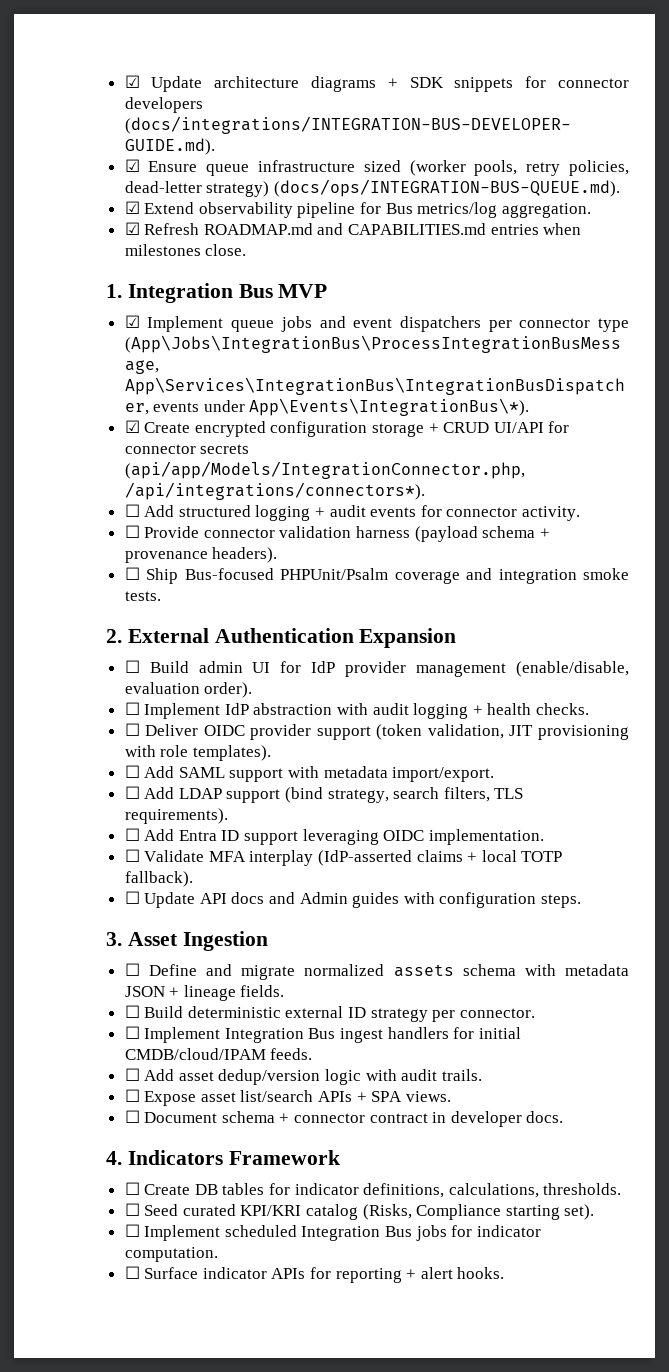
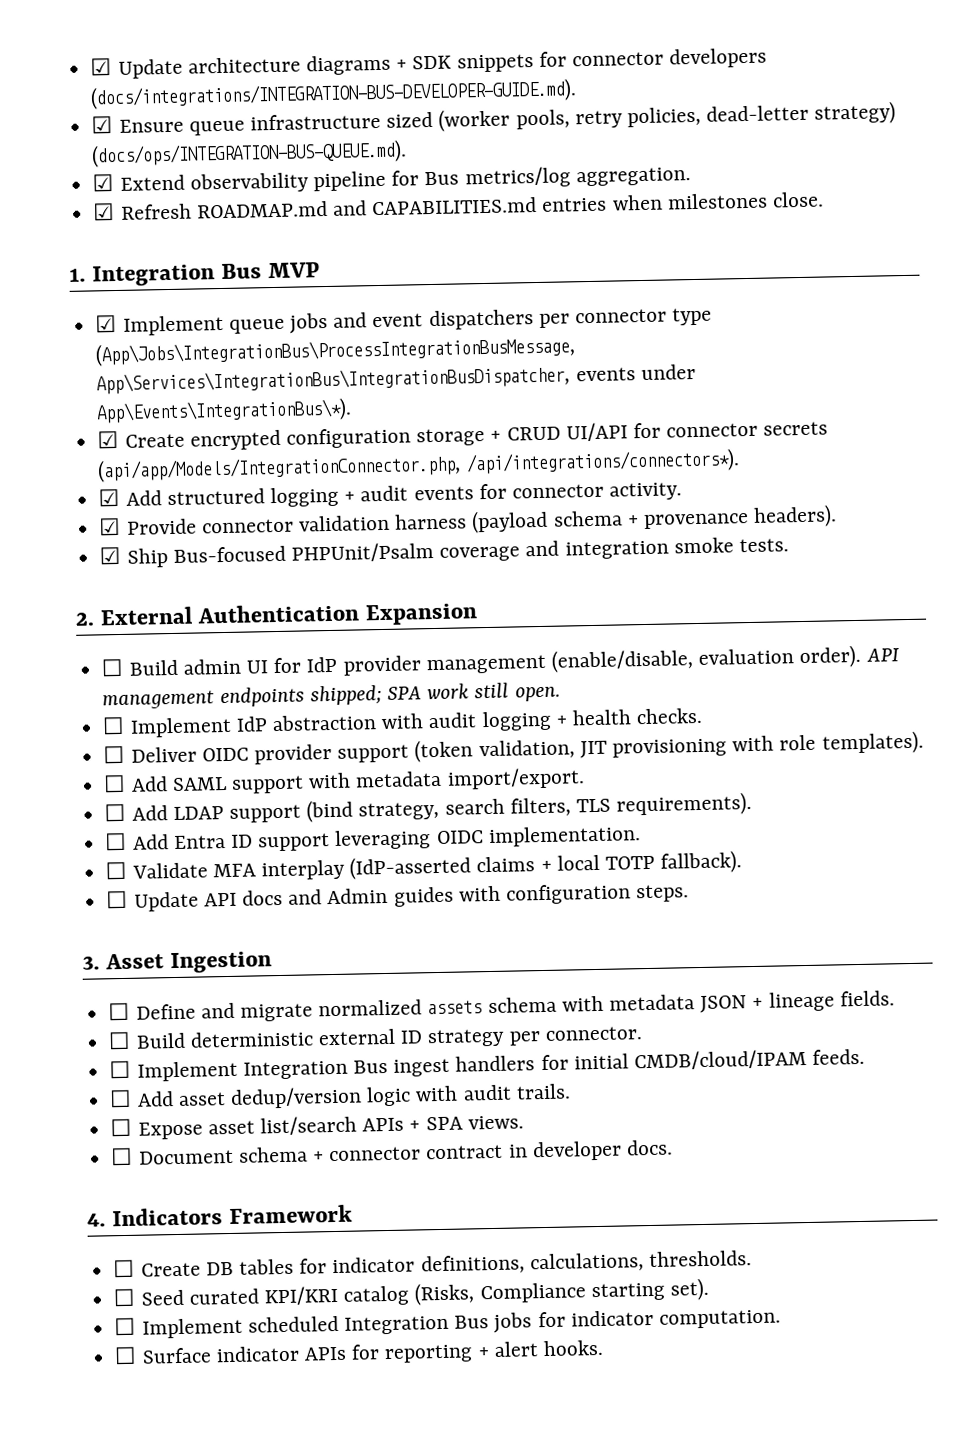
[124,504,140,517] ☐ -> [98,488,121,507] ☑
[124,525,140,538] ☐ -> [98,517,122,536] ☑
[124,567,140,580] ☐ -> [99,546,122,565] ☑
(253, 690) none -> [865,648,900,662] [102,682,561,710] API management endpoints shipped; SPA work still open.

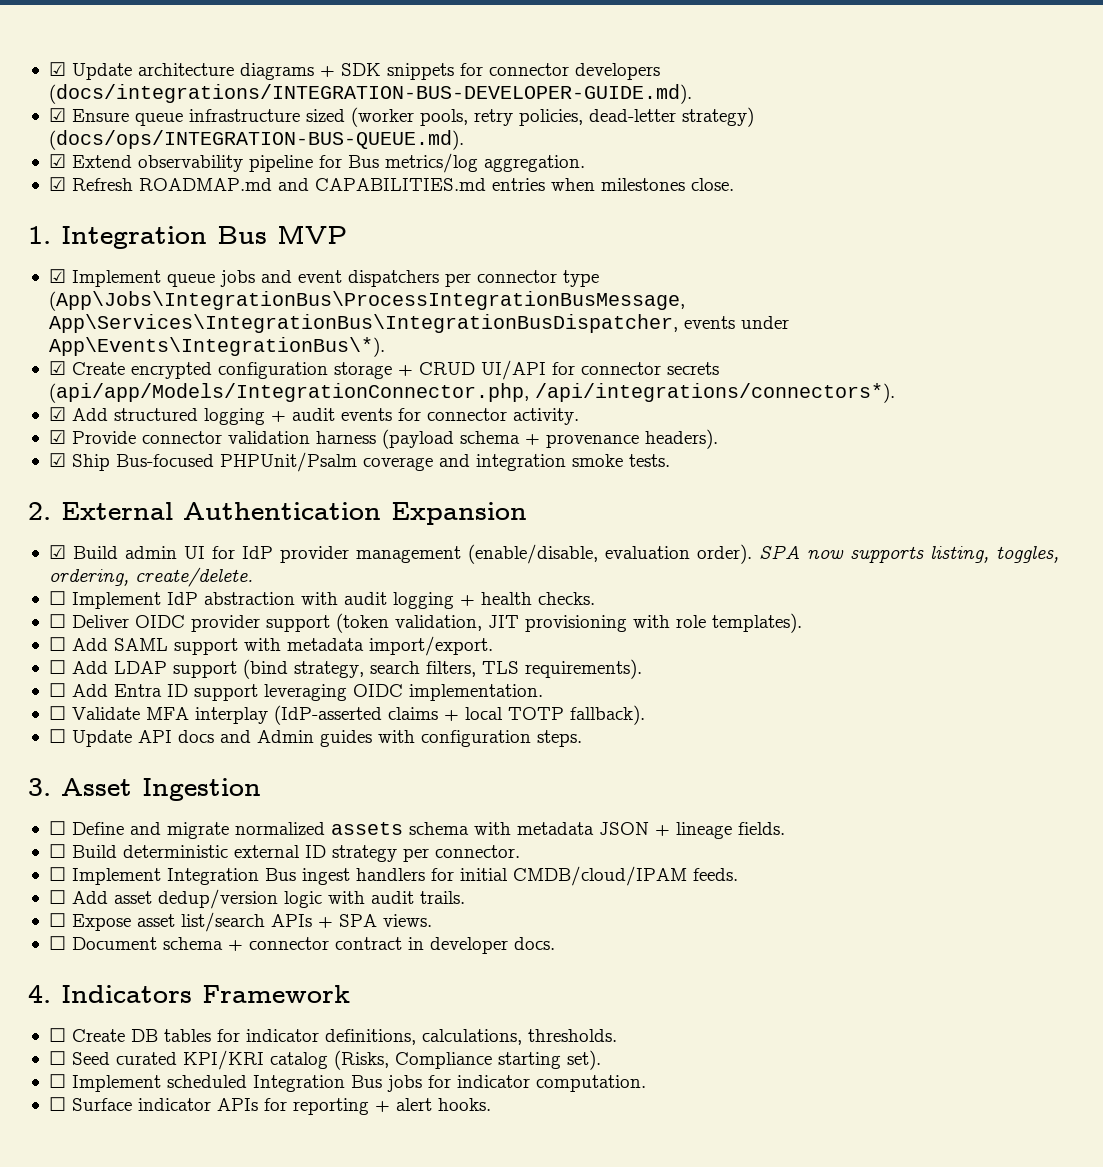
[101,658,124,677] ☐ -> [48,545,66,559] ☑
[865,648,900,662] [102,682,561,710] API management endpoints shipped; SPA work still open. -> [758,545,1059,563] [48,567,253,587] SPA now supports listing, toggles, ordering, create/delete.

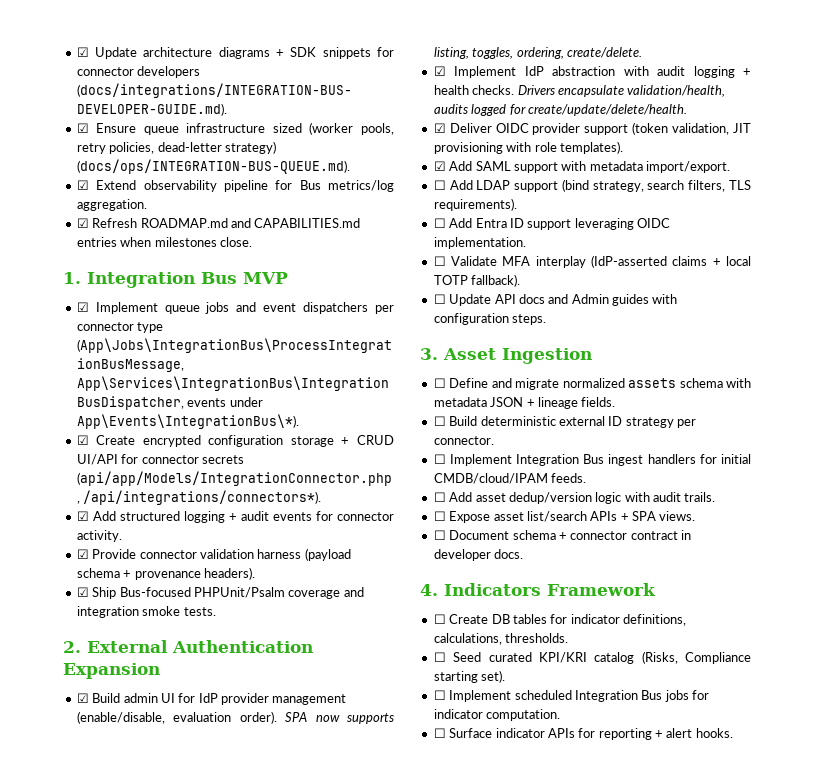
[48,591,66,605] ☐ -> [433,66,446,76] ☑
[48,614,66,628] // ☐ -> [517,85,726,97] [433,104,687,116] [433,123,446,133] Drivers encapsulate validation/health, audits logged for create/update/delete/health. // ☑
[48,637,66,651] ☐ -> [433,161,446,171] ☑

